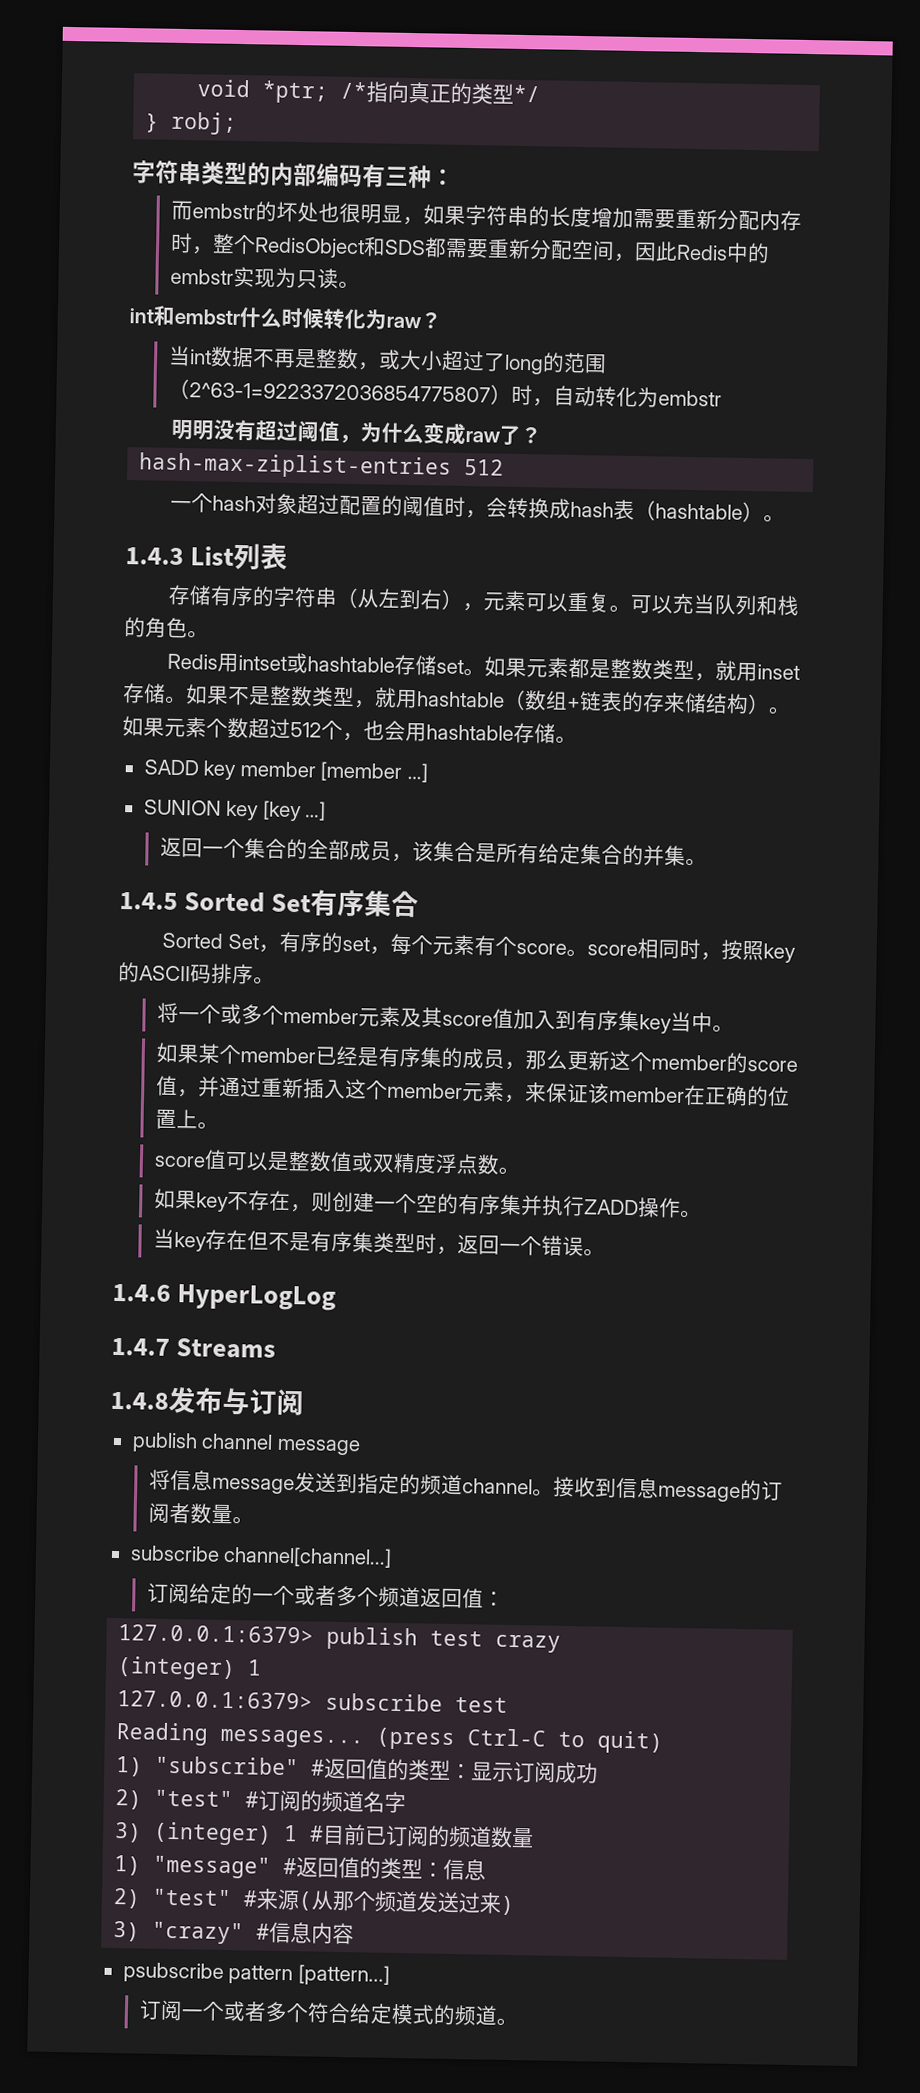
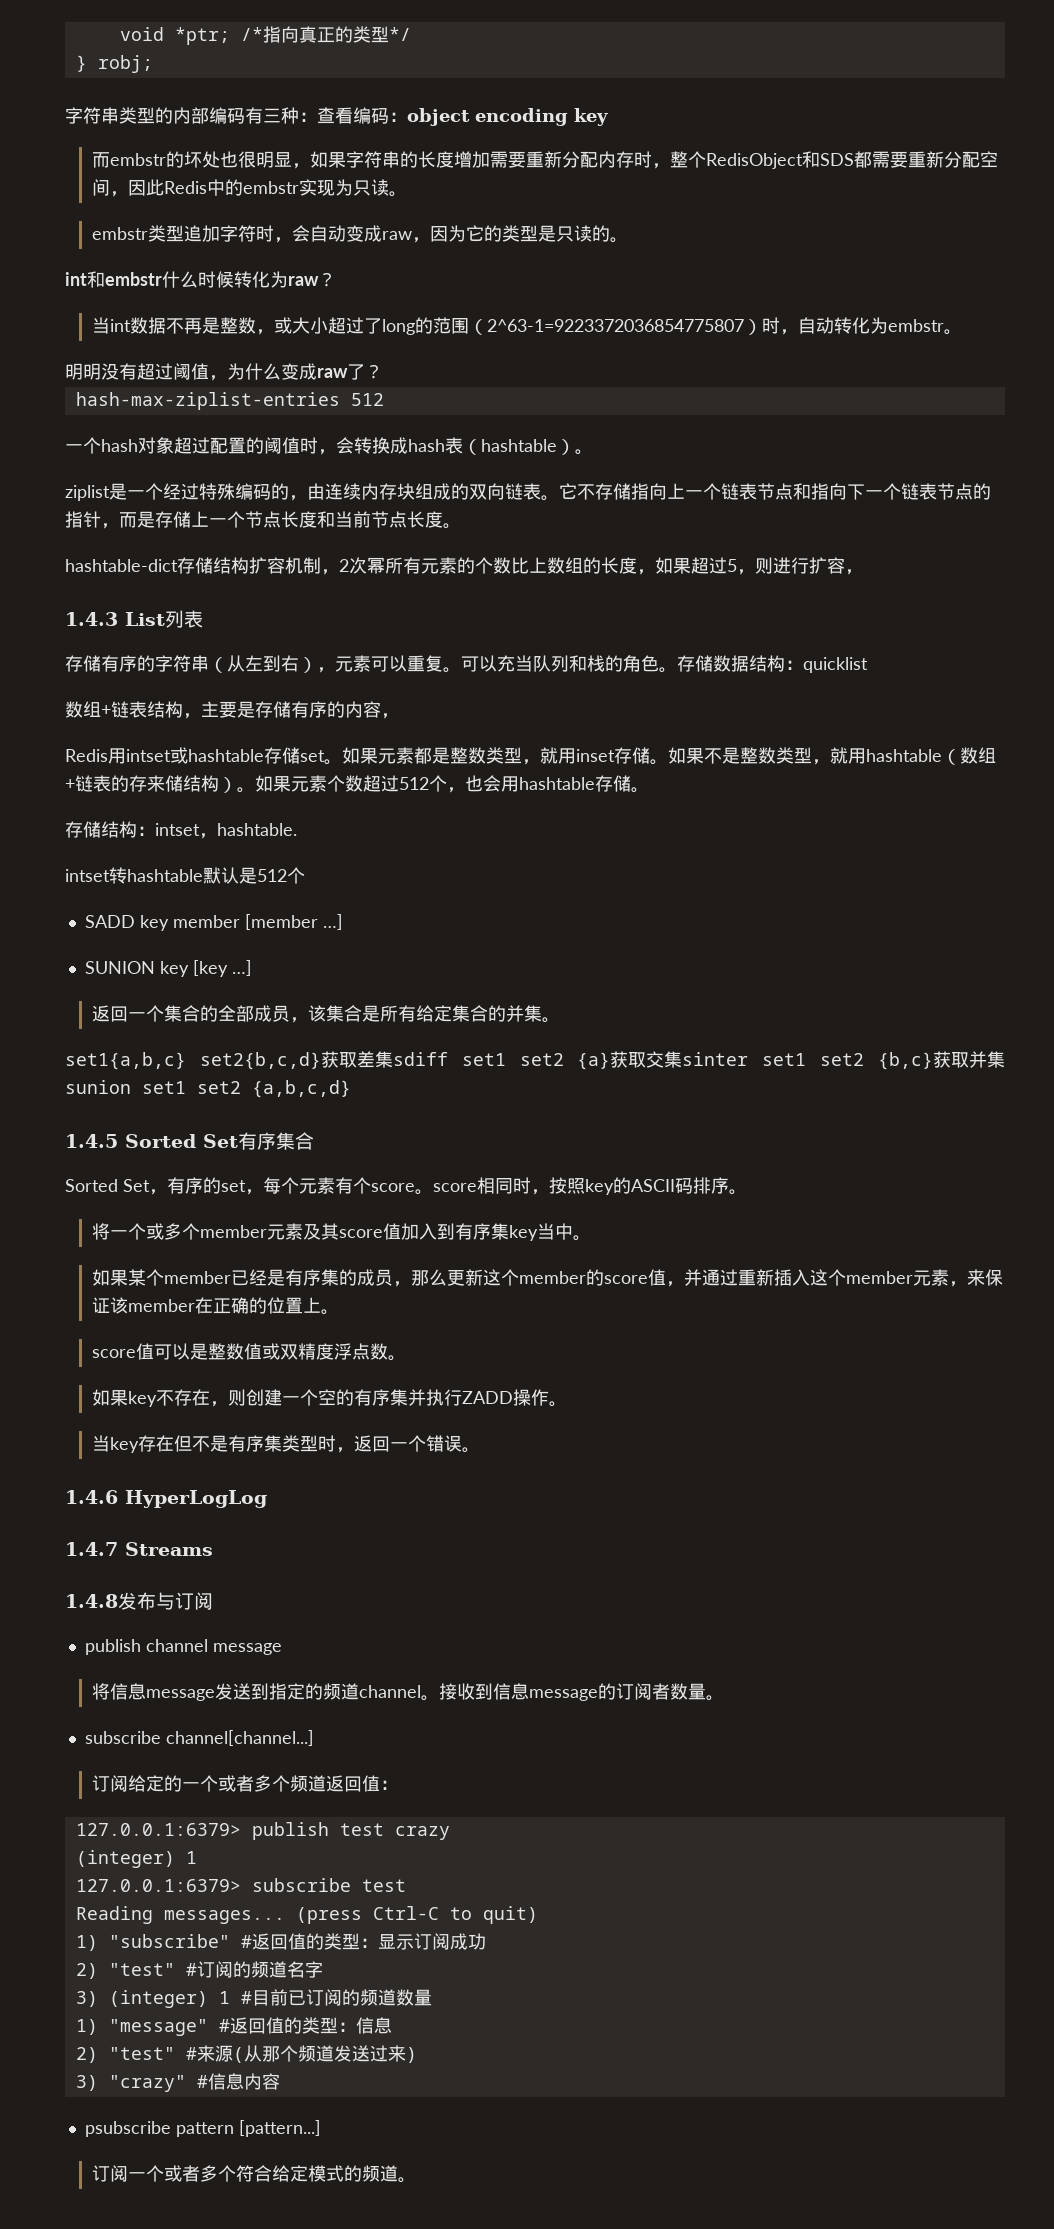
(455, 177) none -> [317,107,608,126] 查看编码：object encoding key
(360, 285) none -> [91,225,628,243] // embstr类型追加字符时，会自动变成raw，因为它的类型是只读的。
(722, 398) none -> [943,329,962,335] 。
(786, 518) none -> [65,483,991,501] [65,511,461,529] [65,557,863,575] // ziplist是一个经过特殊编码的，由连续内存块组成的双向链表。它不存储指向上一个链表节点和指向下一个链表节点的指针，而是存储上一个节点长度和当前节点长度。 // hashtable-dict存储结构扩容机制，2次幂所有元素的个数比上数组的长度，如果超过5，则进行扩容，
(209, 634) none -> [677,655,868,673] [65,701,399,719] 存储数据结构：quicklist // 数组+链表结构，主要是存储有序的内容，
(577, 740) none -> [65,821,297,839] [65,867,305,884] // 存储结构：intset，hashtable. // intset转hashtable默认是512个
(707, 862) none -> [65,1051,1006,1070] [65,1080,351,1098] // set1{a,b,c} set2{b,c,d}获取差集sdiff set1 set2 {a}获取交集sinter set1 set2 {b,c}获取并集sunion set1 set2 {a,b,c,d}

